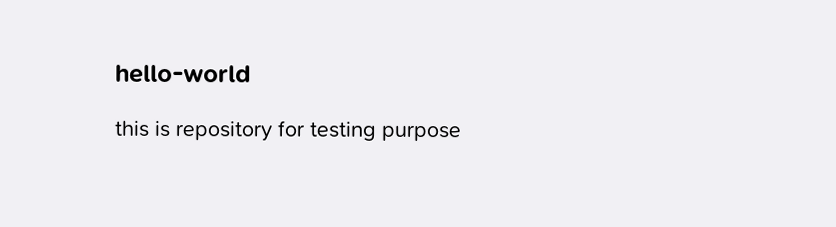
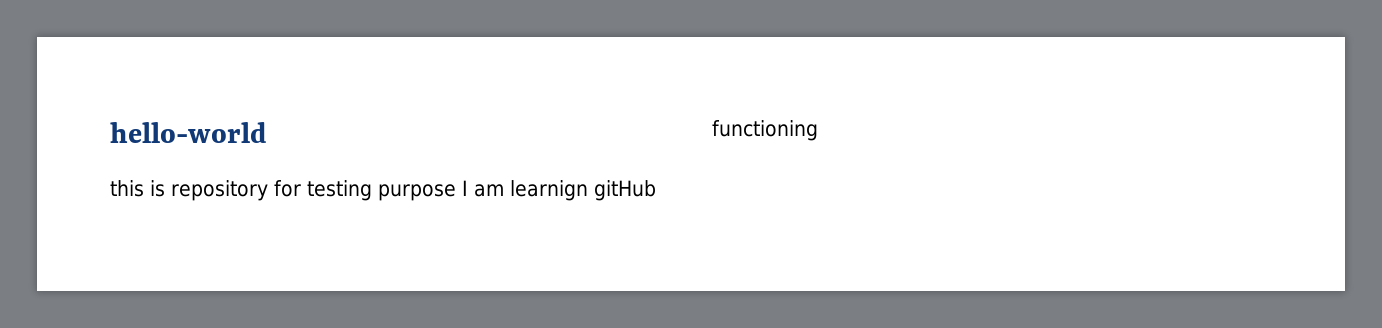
(461, 133) none -> [462,180,656,201] [712,120,818,141] I am learnign gitHub functioning

